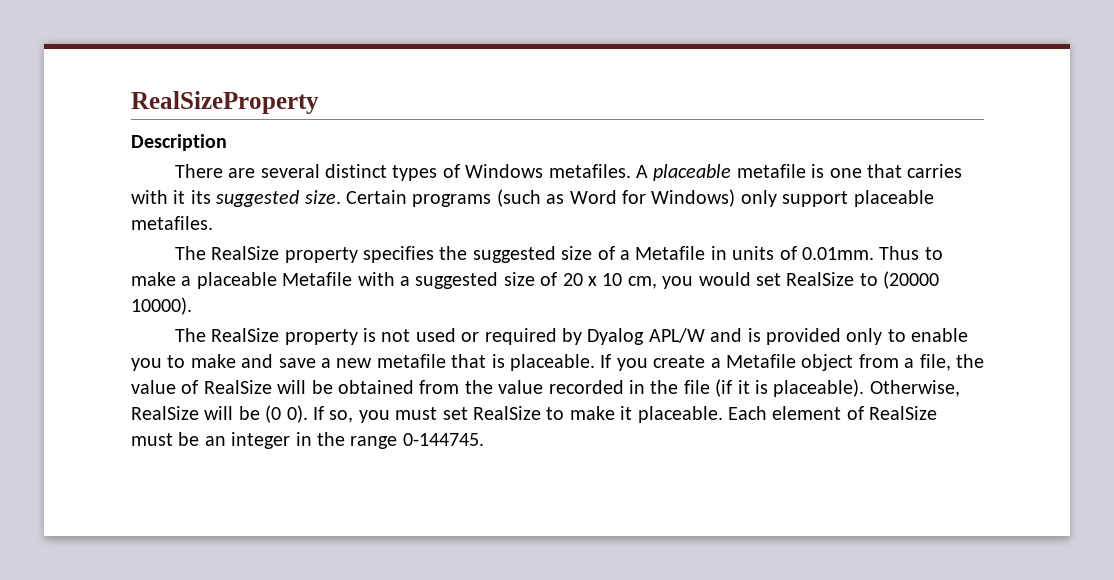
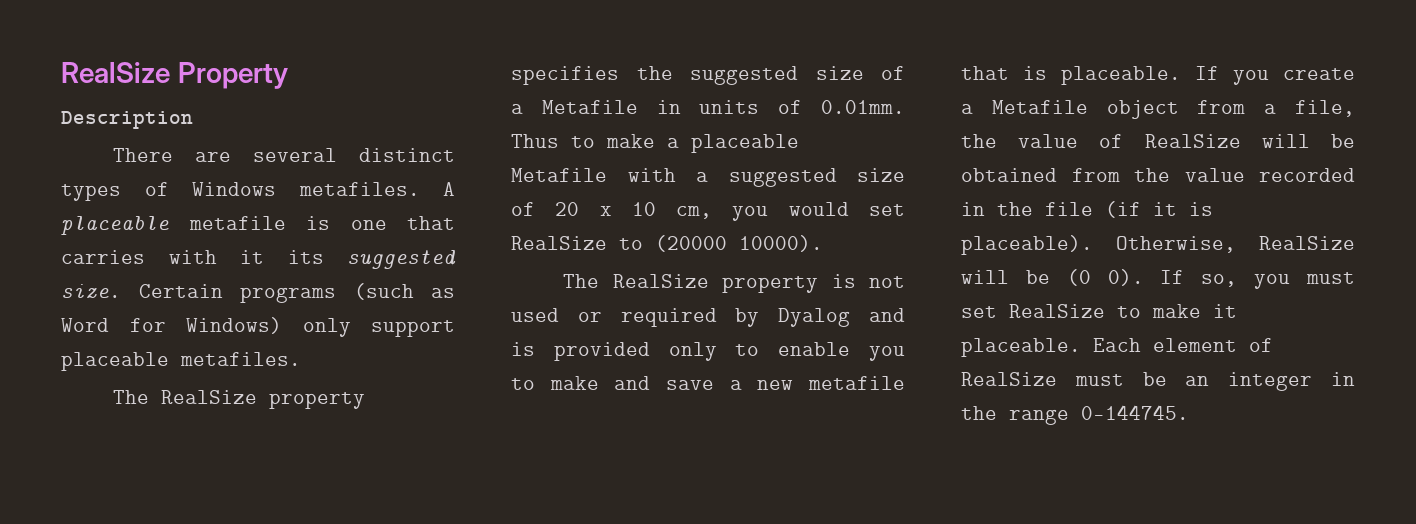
[131,91,319,114] RealSizeProperty -> [61,62,288,89] RealSize Property
[648,328,705,343] APL/W -> (851, 317) none

